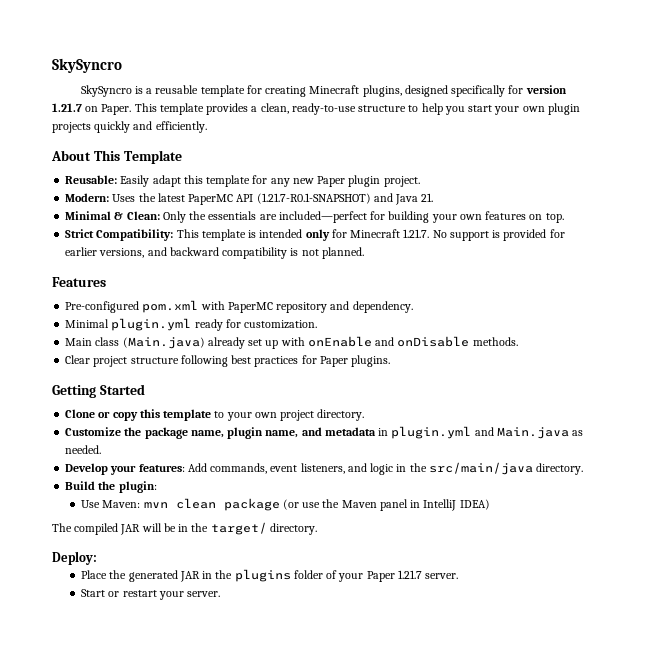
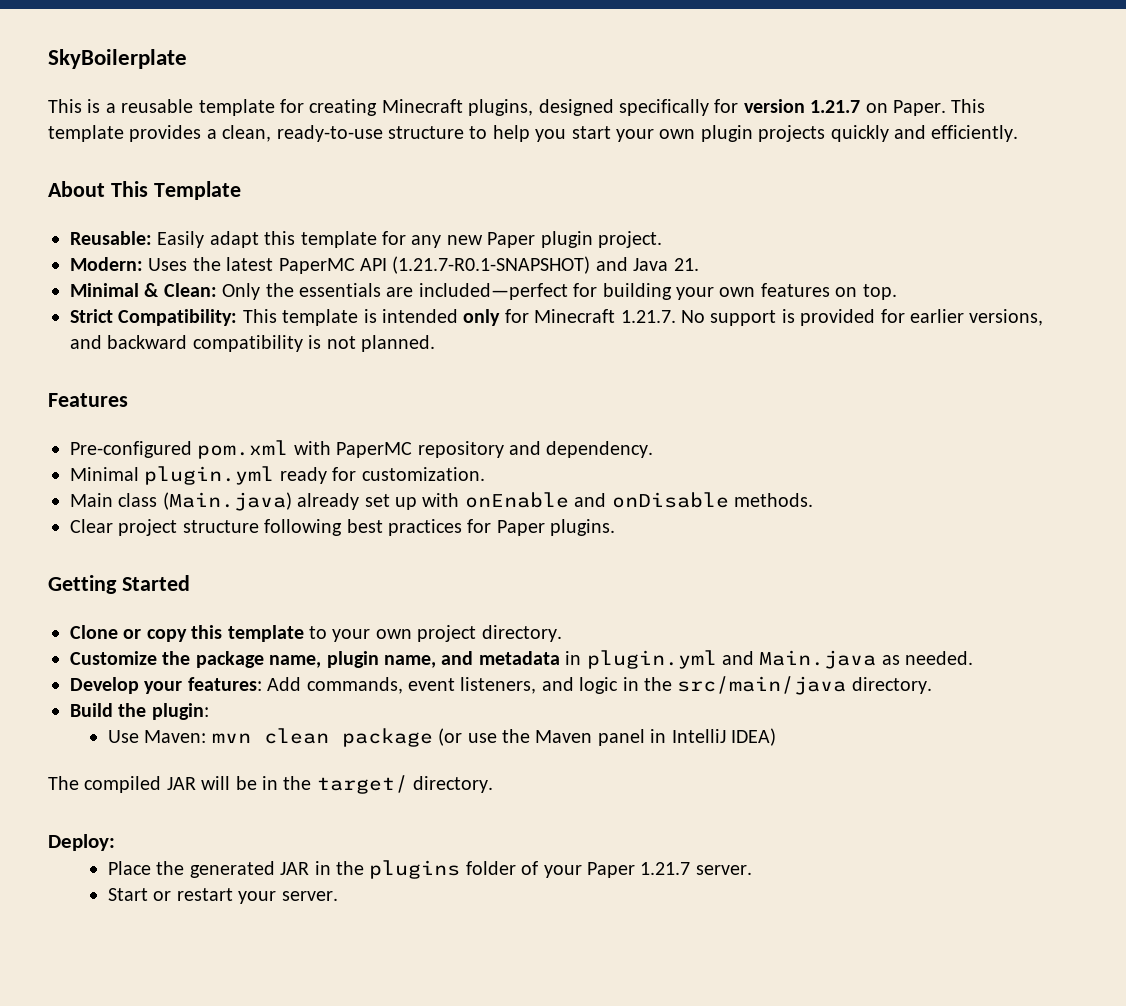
[52,58,122,73] [80,85,132,97] SkySyncro // SkySyncro -> [48,49,187,69] [48,99,82,113] SkyBoilerplate // This

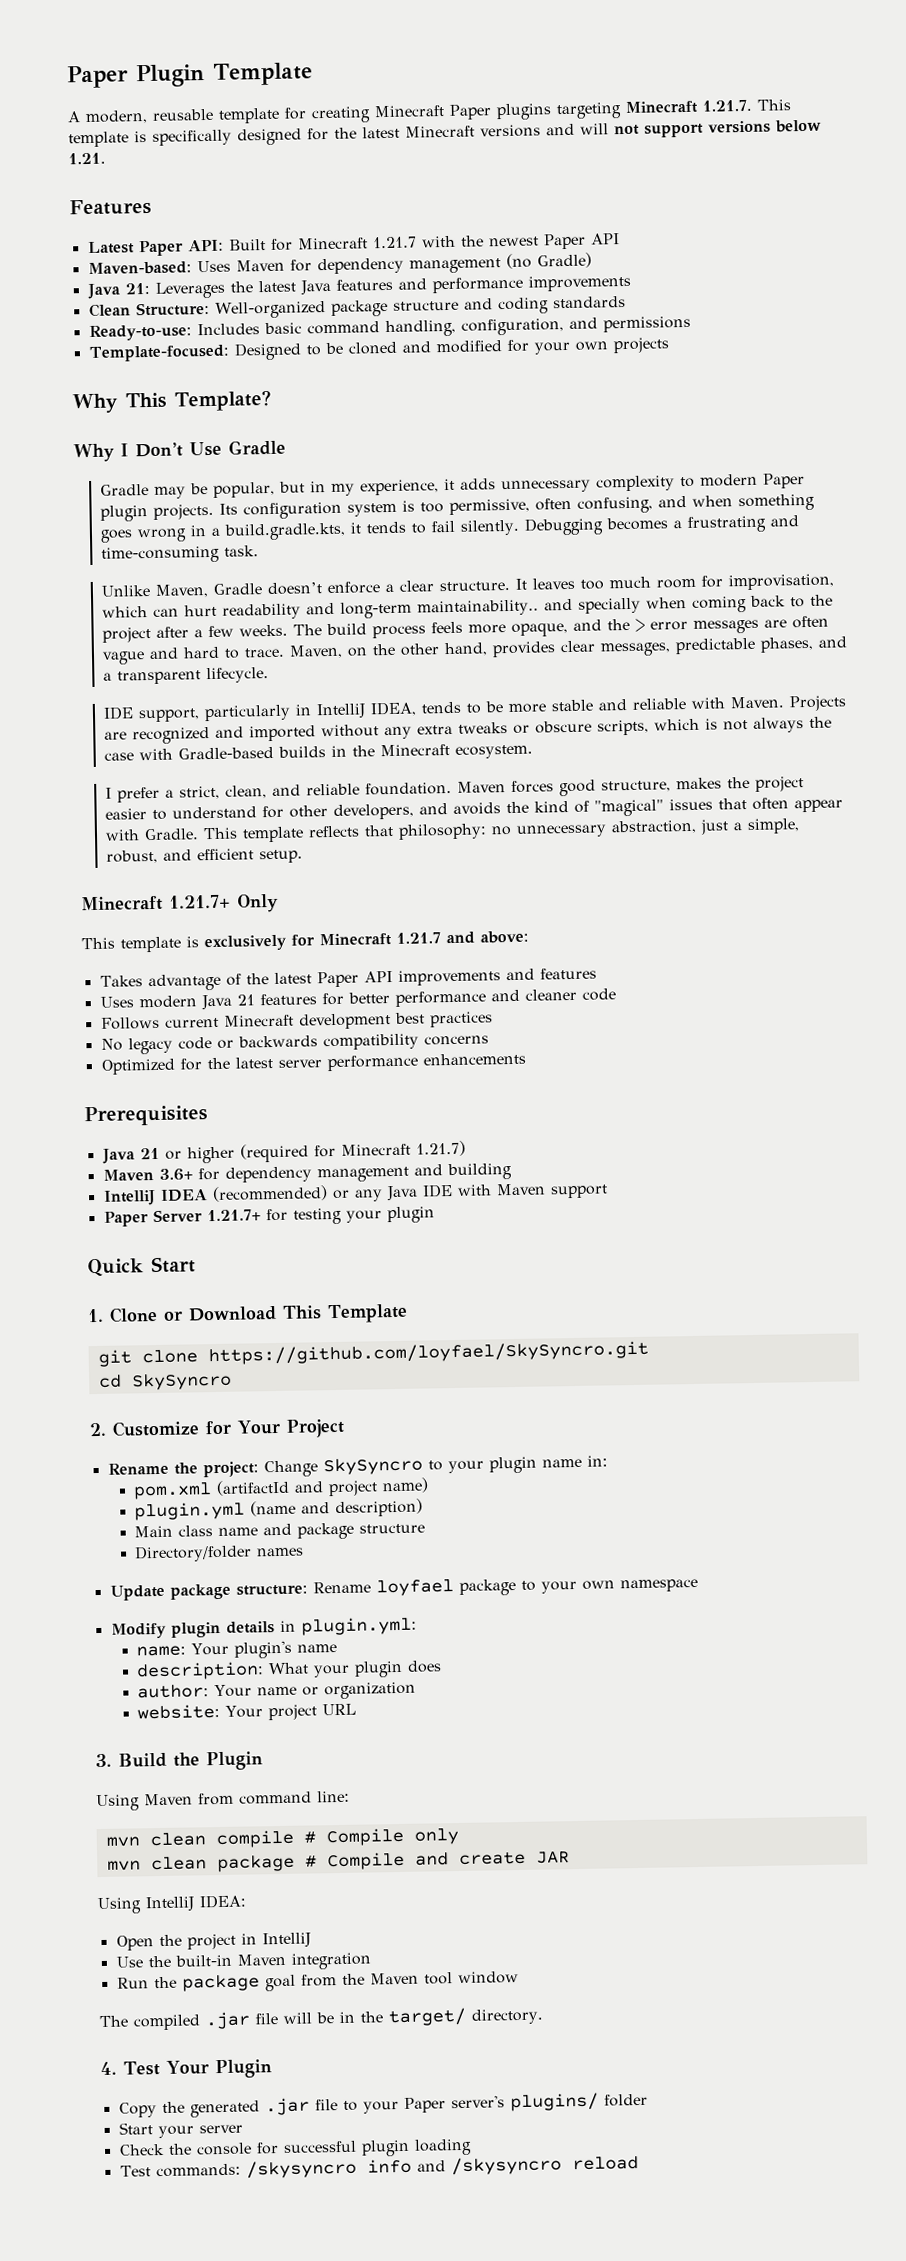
[48,49,187,69] [48,99,116,113] SkyBoilerplate // This is a -> [67,62,313,89] [67,109,148,125] Paper Plugin Template // A modern,
[468,99,986,116] [48,125,1019,142] [48,181,241,200] [70,231,662,248] [70,256,699,274] [70,283,897,300] [70,309,1044,326] [70,335,435,352] [48,393,128,407] [70,440,654,459] [70,466,485,485] [70,492,813,511] [70,519,616,536] [48,575,190,594] [70,625,562,642] [70,650,974,669] [70,676,932,695] [70,703,209,720] [107,728,776,747] plugins, designed specifically for version 1.21.7 on Paper. This template provides a clean, ready-to-use structure to help you start your own plugin projects quickly and efficiently. // About This Template // Reusable: Easily adapt this template for any new Paper plugin project. // Modern: Uses the latest PaperMC API (1.21.7-R0.1-SNAPSHOT) and Java 21. // Minimal & Clean: Only the essentials are included—perfect for building your own features on top. // Strict Compatibility: This template is intended only for Minecraft 1.21.7. No support is provided for earlier versions, and backward compatibility is not planned. // Features // Pre-configured pom.xml with PaperMC repository and dependency. // Minimal plugin.yml ready for customization. // Main class (Main.java) already set up with onEnable and onDisable methods. // Clear project structure following best practices for Paper plugins. // Getting Started // Clone or copy this template to your own project directory. // Customize the package name, plugin name, and metadata in plugin.yml and Main.java as needed. // Develop your features: Add commands, event listeners, and logic in the src/main/java directory. // Build the plugin: // Use Maven: mvn clean package (or use the Maven panel in IntelliJ IDEA) -> [449,99,791,121] [68,119,822,148] [68,152,106,165] [69,198,152,216] [87,233,620,257] [87,252,592,276] [86,274,631,300] [88,296,626,319] [88,315,691,341] [88,337,669,362] [72,389,271,414] [73,439,286,463] [99,473,805,499] [99,493,815,522] [99,515,799,543] [100,545,259,564] [100,573,834,598] [101,594,833,620] [101,615,829,643] [101,636,847,665] [102,667,269,685] [102,695,847,723] [103,716,832,745] [103,744,533,761] [104,776,804,803] [104,797,843,821] [104,818,800,843] [105,848,303,864] [81,893,279,913] [81,930,529,953] [99,967,597,992] [99,988,616,1011] [100,1011,493,1030] [100,1033,489,1055] [100,1052,526,1075] [84,1105,208,1127] [101,1140,466,1164] [102,1163,512,1183] [102,1183,608,1206] [103,1206,435,1227] [87,1256,196,1278] [87,1303,408,1324] [97,1340,649,1367] [98,1372,232,1391] [89,1418,345,1438] [107,1455,608,1478] [133,1477,430,1500] [134,1498,424,1521] [134,1522,426,1540] [134,1544,305,1563] [109,1578,698,1601] [110,1616,417,1639] [136,1640,338,1659] [136,1660,443,1681] [137,1681,417,1700] [137,1703,357,1721] [95,1751,263,1771] [96,1790,350,1812] [105,1827,459,1849] [106,1851,570,1873] [97,1894,246,1915] [115,1932,311,1951] [115,1952,372,1970] [116,1971,519,1992] Paper plugins targeting Minecraft 1.21.7. This template is specifically designed for the latest Minecraft versions and will not support versions below 1.21. // Features // Latest Paper API: Built for Minecraft 1.21.7 with the newest Paper API // Maven-based: Uses Maven for dependency management (no Gradle) // Java 21: Leverages the latest Java features and performance improvements // Clean Structure: Well-organized package structure and coding standards // Ready-to-use: Includes basic command handling, configuration, and permissions // Template-focused: Designed to be cloned and modified for your own projects // Why This Template? // Why I Don’t Use Gradle // Gradle may be popular, but in my experience, it adds unnecessary complexity to modern Paper plugin projects. Its configuration system is too permissive, often confusing, and when something goes wrong in a build.gradle.kts, it tends to fail silently. Debugging becomes a frustrating and time-consuming task. // Unlike Maven, Gradle doesn’t enforce a clear structure. It leaves too much room for improvisation, which can hurt readability and long-term maintainability.. and specially when coming back to the project after a few weeks. The build process feels more opaque, and the > error messages are often vague and hard to trace. Maven, on the other hand, provides clear messages, predictable phases, and a transparent lifecycle. // IDE support, particularly in IntelliJ IDEA, tends to be more stable and reliable with Maven. Projects are recognized and imported without any extra tweaks or obscure scripts, which is not always the case with Gradle-based builds in the Minecraft ecosystem. // I prefer a strict, clean, and reliable foundation. Maven forces good structure, makes the project easier to understand for other developers, and avoids the kind of "magical" issues that often appear with Gradle. This template reflects that philosophy: no unnecessary abstraction, just a simple, robust, and efficient setup. // Minecraft 1.21.7+ Only // This template is exclusively for Minecraft 1.21.7 and above: // Takes advantage of the latest Paper API improvements and features // Uses modern Java 21 features for better performance and cleaner code // Follows current Minecraft development best practices // No legacy code or backwards compatibility concerns // Optimized for the latest server performance enhancements // Prerequisites // Java 21 or higher (required for Minecraft 1.21.7) // Maven 3.6+ for dependency management and building // IntelliJ IDEA (recommended) or any Java IDE with Maven support // Paper Server 1.21.7+ for testing your plugin // Quick Start // 1. Clone or Download This Template // git clone https://github.com/loyfael/SkySyncro.git // cd SkySyncro // 2. Customize for Your Project // Rename the project: Change SkySyncro to your plugin name in: // pom.xml (artifactId and project name) // plugin.yml (name and description) // Main class name and package structure // Directory/folder names // Update package structure: Rename loyfael package to your own namespace // Modify plugin details in plugin.yml: // name: Your plugin's name // description: What your plugin does // author: Your name or organization // website: Your project URL // 3. Build the Plugin // Using Maven from command line: // mvn clean compile # Compile only // mvn clean package # Compile and create JAR // Using IntelliJ IDEA: // Open the project in IntelliJ // Use the built-in Maven integration // Run the package goal from the Maven tool window
[166,777,196,790] JAR -> [205,2011,278,2030] .jar file
[48,834,115,851] [107,860,752,879] [107,888,338,904] Deploy: // Place the generated JAR in the plugins folder of your Paper 1.21.7 server. // Start or restart your server. -> [100,2059,272,2079] [118,2092,648,2118] [118,2122,243,2139] [118,2138,472,2157] [119,2156,639,2179] 4. Test Your Plugin // Copy the generated .jar file to your Paper server's plugins/ folder // Start your server // Check the console for successful plugin loading // Test commands: /skysyncro info and /skysyncro reload

